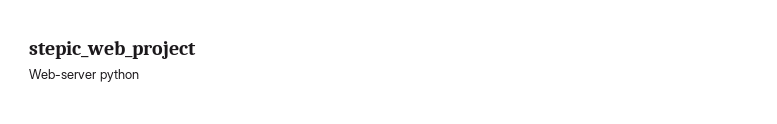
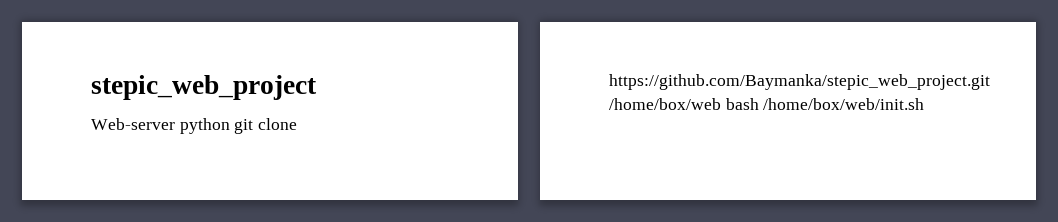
(139, 75) none -> [234,118,298,134] [609,74,990,90] [609,98,925,110] git clone https://github.com/Baymanka/stepic_web_project.git /home/box/web bash /home/box/web/init.sh

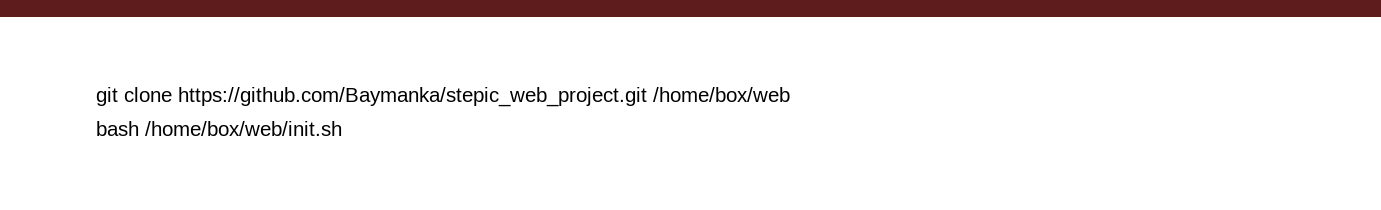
[91,75,317,100] [91,118,230,134] stepic_web_project // Web-server python -> (96, 96) none
(721, 104) none -> (790, 94) //

